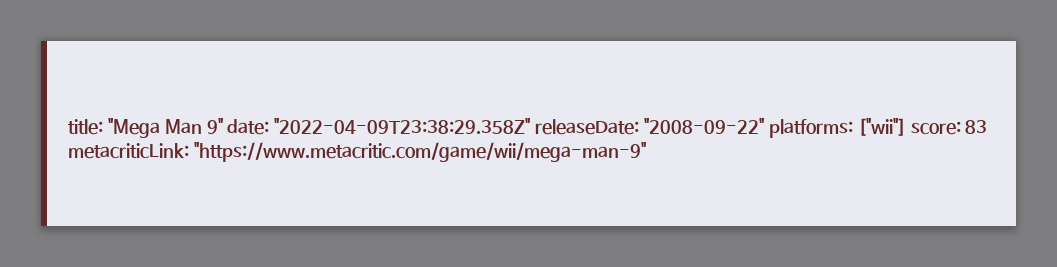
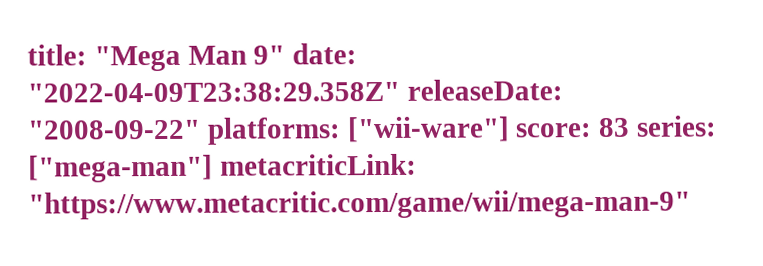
[857,118,906,136] ["wii"] -> [346,116,510,143] ["wii-ware"]
(988, 127) none -> [636,115,718,137] [28,154,213,183] series: ["mega-man"]

